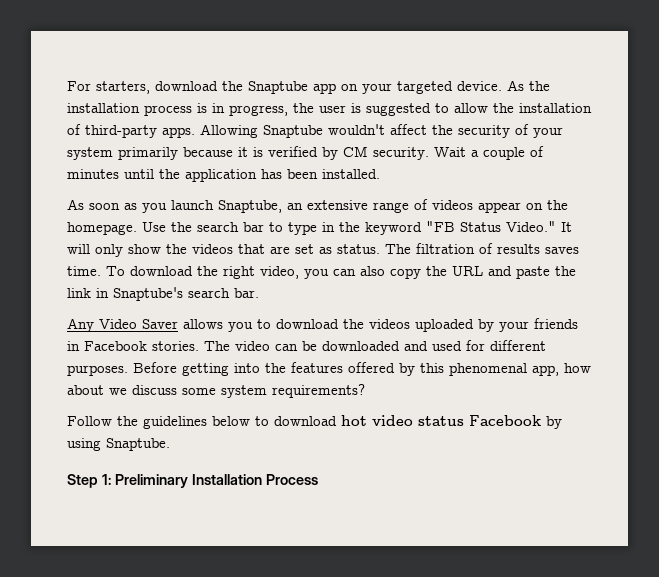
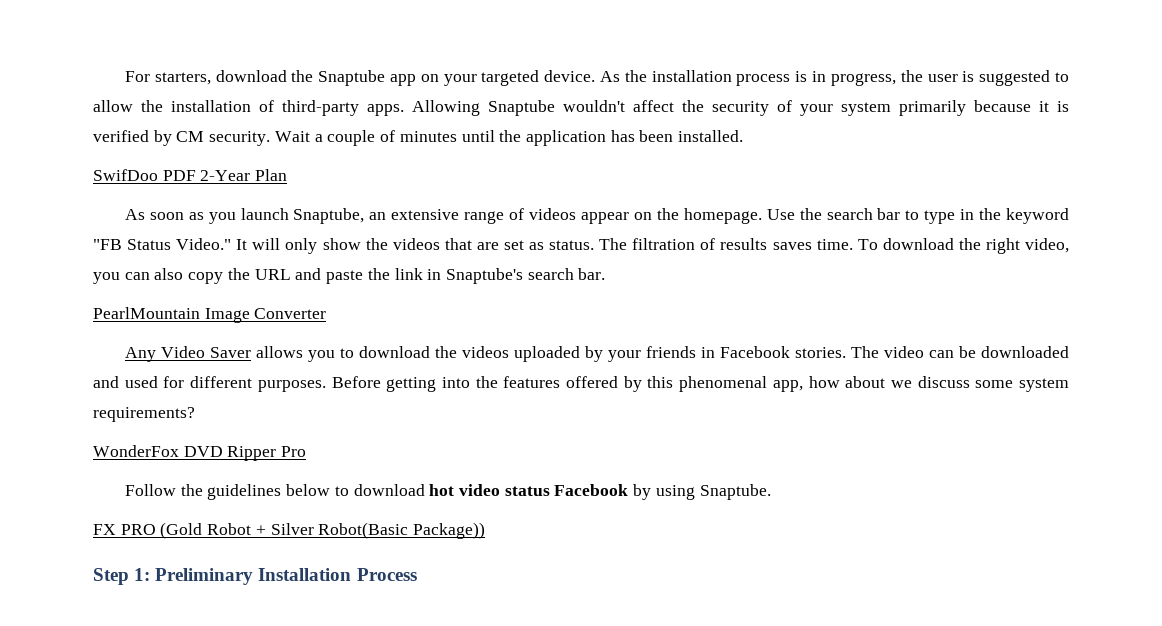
(380, 174) none -> [93,169,288,181] // SwifDoo PDF 2-Year Plan
(259, 293) none -> [93,307,327,323] // PearlMountain Image Converter
(365, 391) none -> [93,445,307,461] // WonderFox DVD Ripper Pro
(170, 444) none -> [93,522,486,539] // FX PRO (Gold Robot + Silver Robot(Basic Package))

